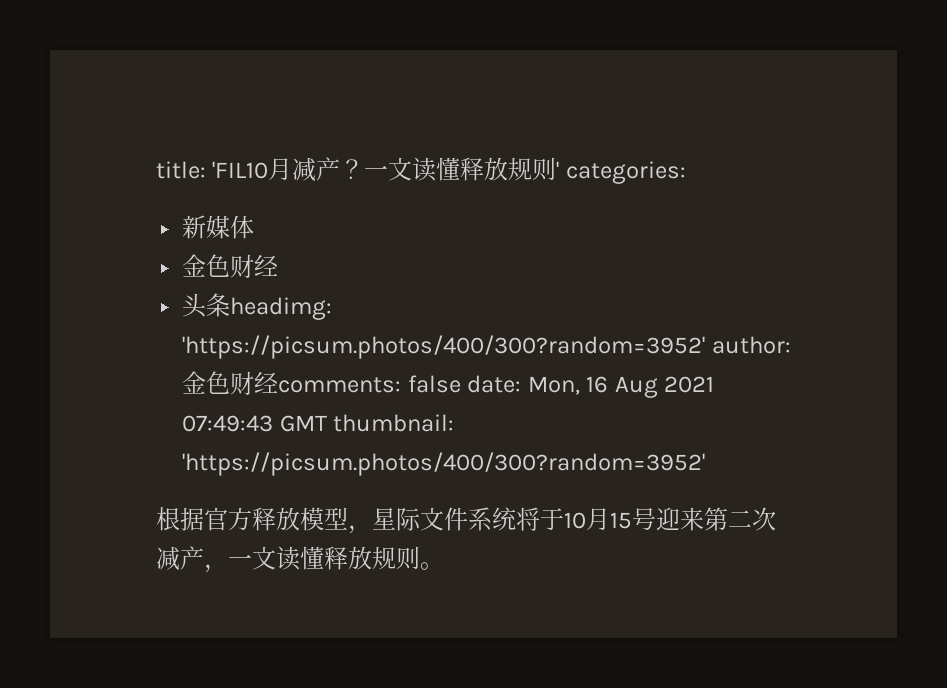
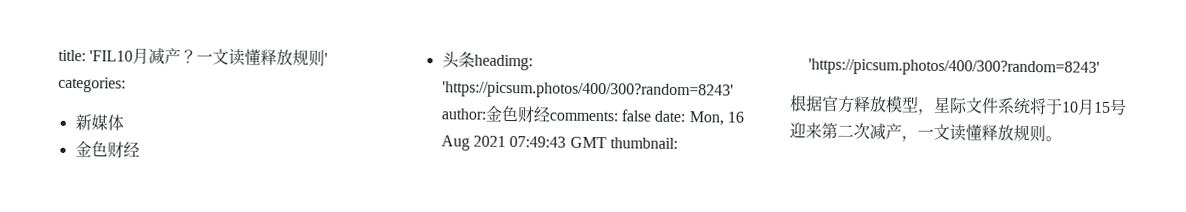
[182,335,706,359] 'https://picsum.photos/400/300?random=3952' -> [441,81,734,100] 'https://picsum.photos/400/300?random=8243'
[182,452,706,476] 'https://picsum.photos/400/300?random=3952' -> [807,58,1100,77] 'https://picsum.photos/400/300?random=8243'

